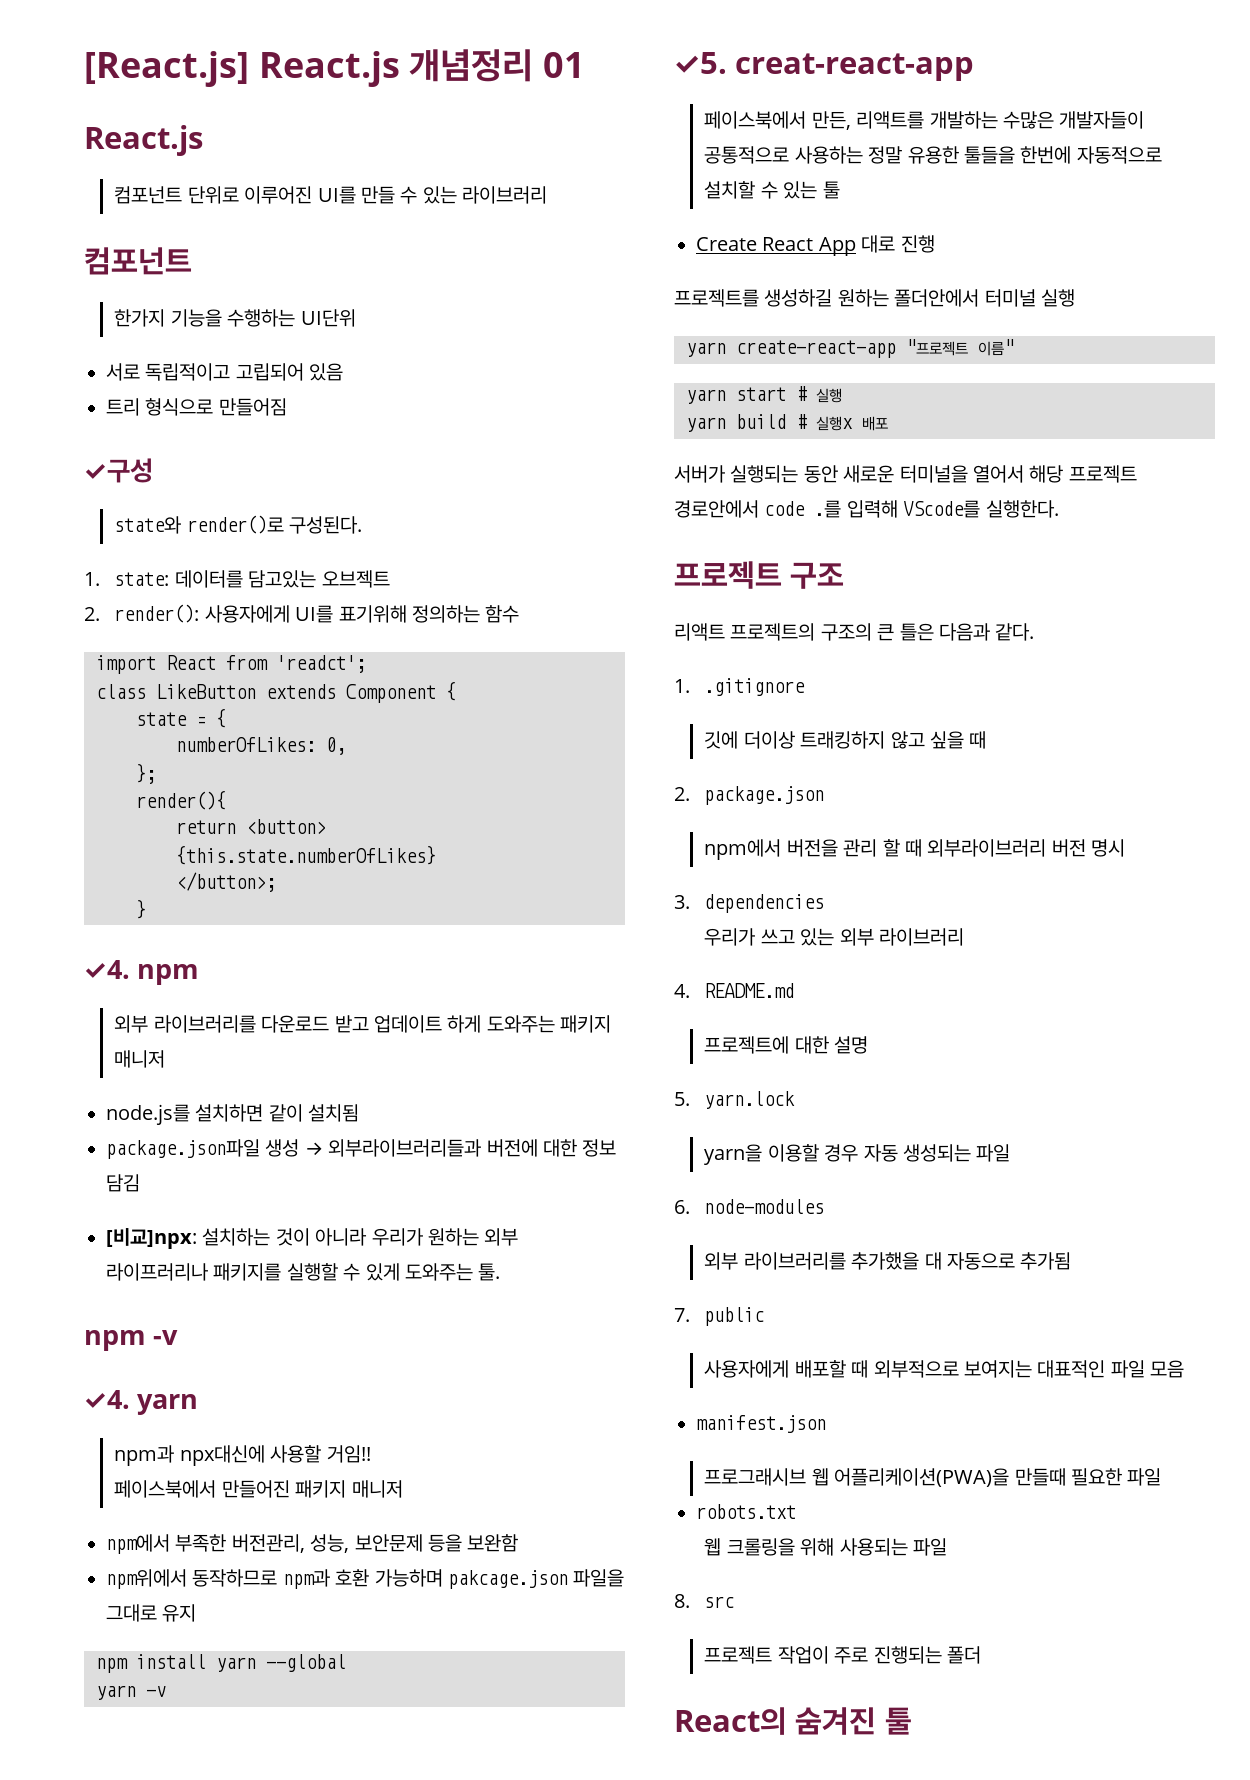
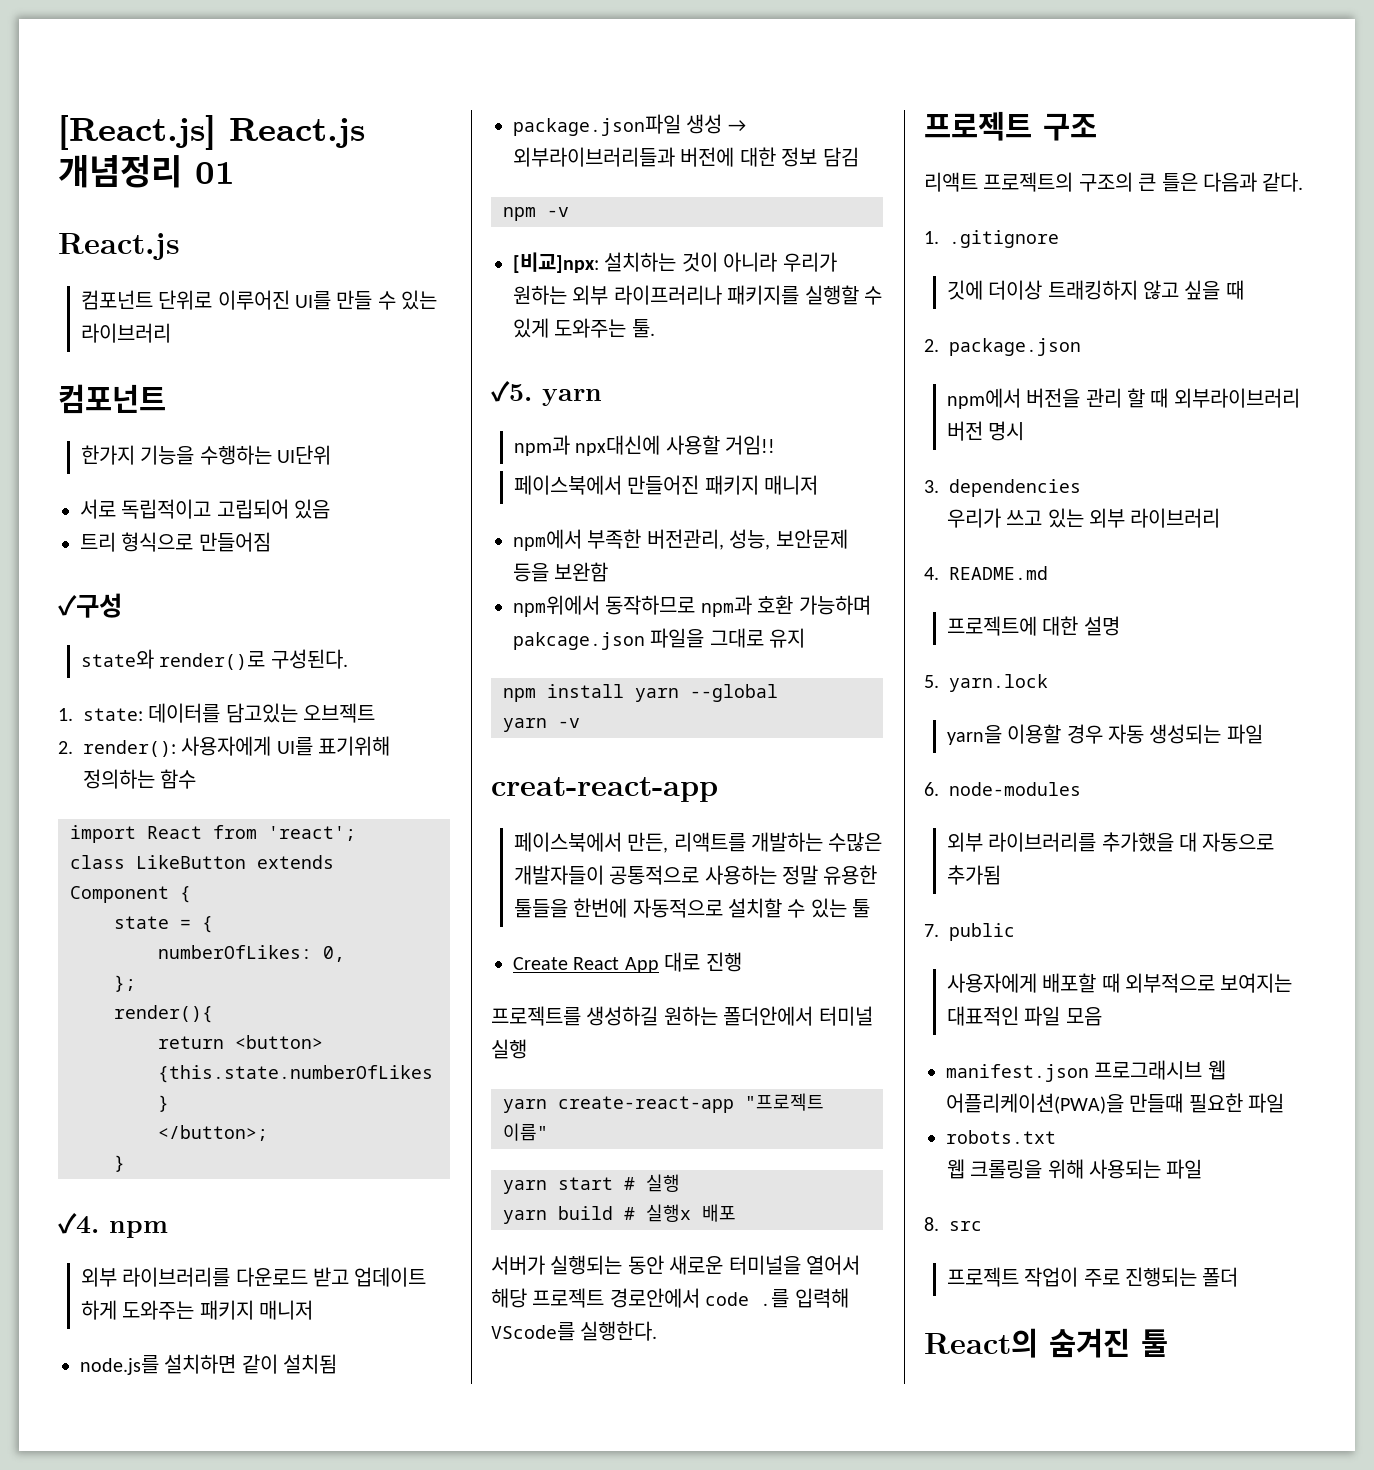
[276,655,366,673] 'readct'; -> [268,826,356,841] 'react';
(140, 1183) none -> [503,207,569,221] // npm -v
[84,1330,179,1351] [84,1390,130,1409] npm -v // ✓4. -> [491,381,532,402] ✓5.
[674,52,727,74] ✓5. -> (580, 723) none
(826, 1424) // -> (1089, 1073) none

